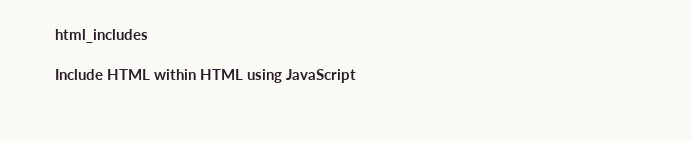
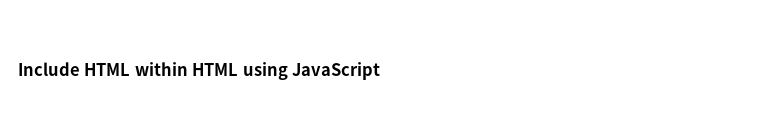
[55,29,148,43] html_includes // -> (18, 69) none

